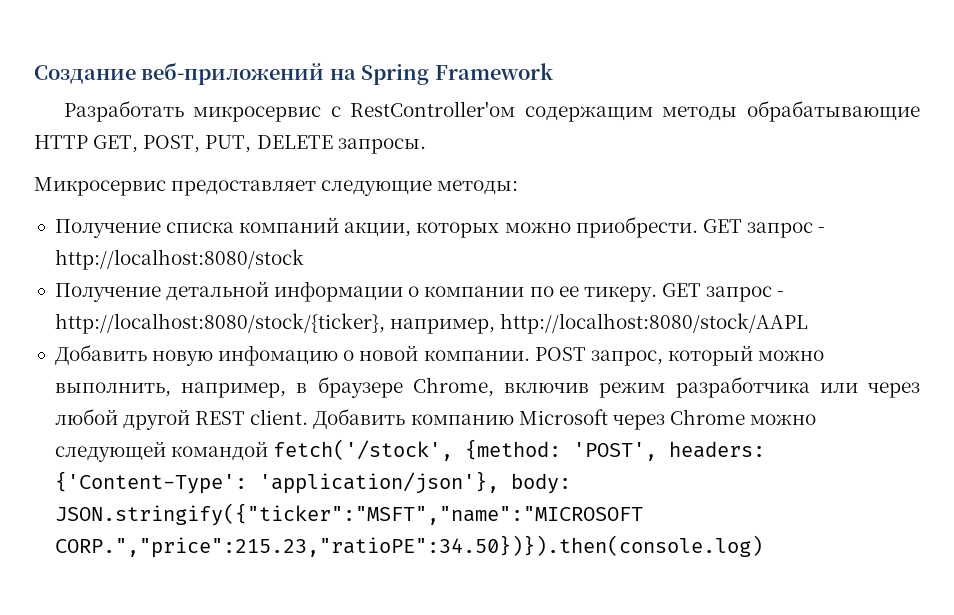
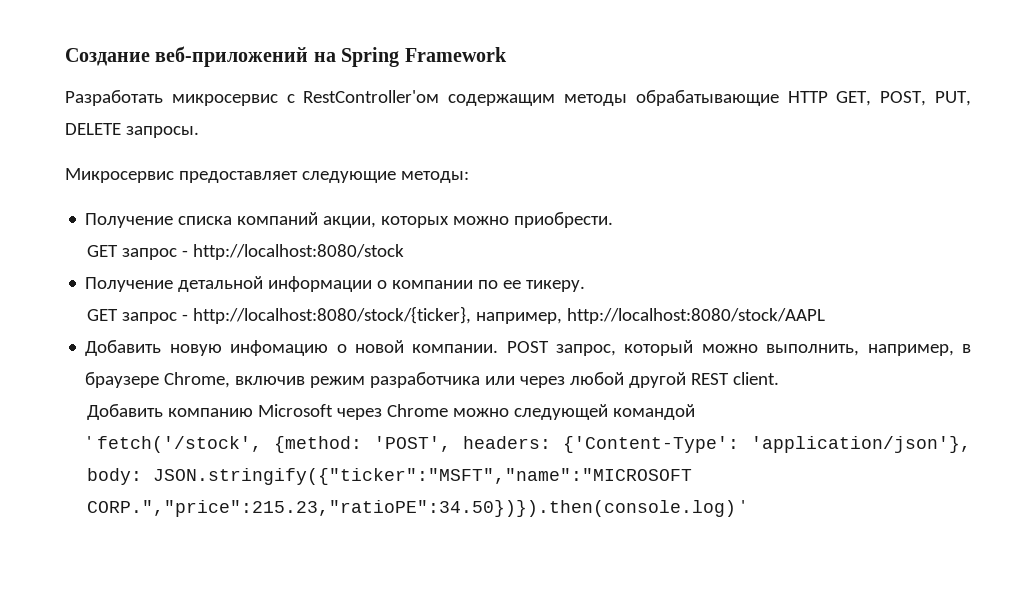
(698, 227) none -> (614, 220) //
(657, 294) none -> (586, 286) //
(309, 417) none -> (780, 378) //
(269, 451) none -> [87,436,92,449] // '
(763, 546) none -> [741,500,746,513] '

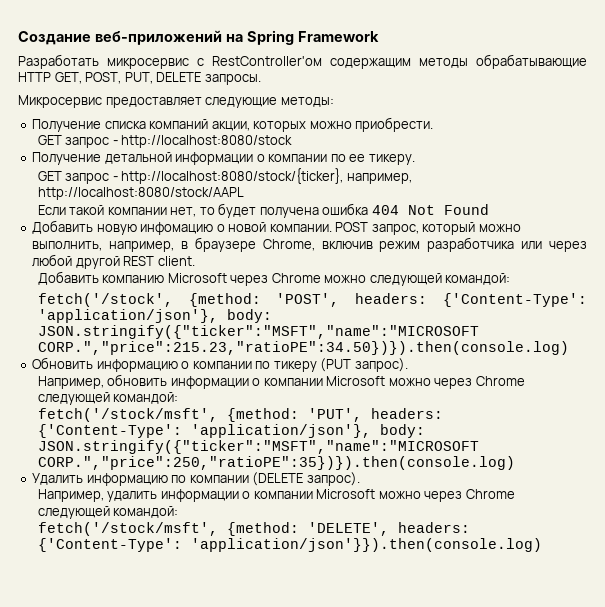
(826, 316) none -> [37,203,489,218] // Если такой компании нет, то будет получена ошибка 404 Not Found
[613,404,696,420] [87,436,92,449] командой // ' -> [445,273,511,285] командой: //
[741,500,746,513] ' -> [32,357,408,372] [37,374,525,389] [37,392,179,405] [37,408,443,422] [37,424,425,438] [37,440,479,454] [37,456,515,470] [32,472,360,486] [37,489,515,502] [37,506,179,519] [37,522,470,536] [37,538,542,552] // Обновить информацию о компании по тикеру (PUT запрос). // Например, обновить информации о компании Microsoft можно через Chrome следующей командой: // fetch('/stock/msft', {method: 'PUT', headers: {'Content-Type': 'application/json'}, body: JSON.stringify({"ticker":"MSFT","name":"MICROSOFT CORP.","price":250,"ratioPE":35})}).then(console.log) // Удалить информацию по компании (DELETE запрос). // Например, удалить информации о компании Microsoft можно через Chrome следующей командой: // fetch('/stock/msft', {method: 'DELETE', headers: {'Content-Type': 'application/json'}}).then(console.log)

